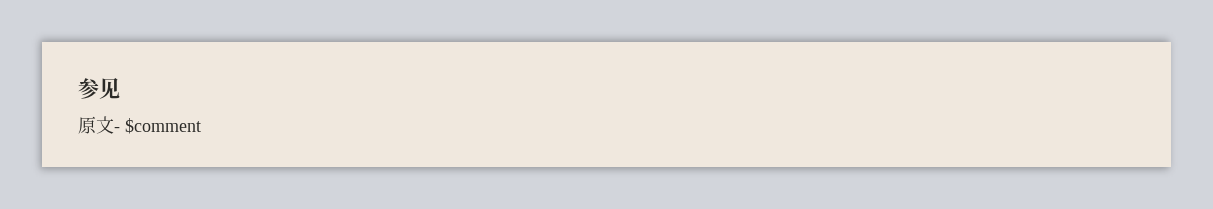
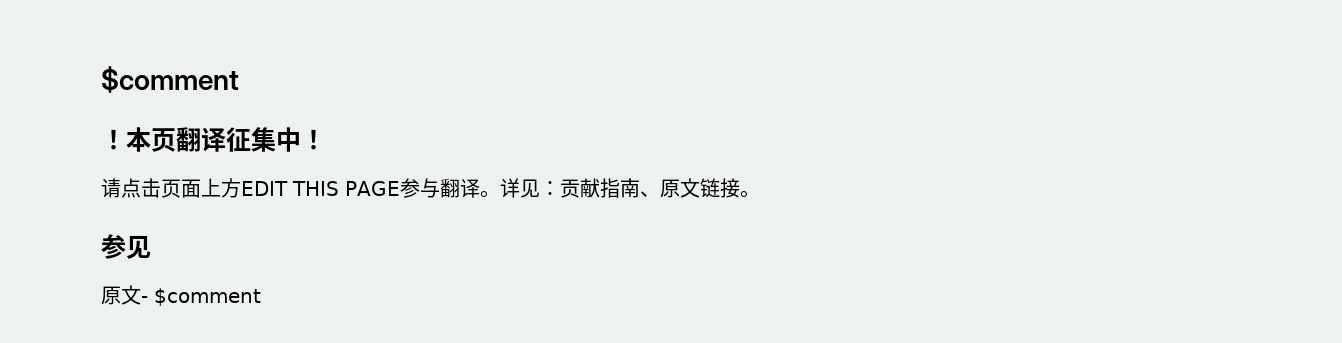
(78, 88) none -> [101,66,239,93] [101,127,326,152] [101,178,760,198] $comment // ！本页翻译征集中！ // 请点击页面上方EDIT THIS PAGE参与翻译。详见：贡献指南、原文链接。 //

